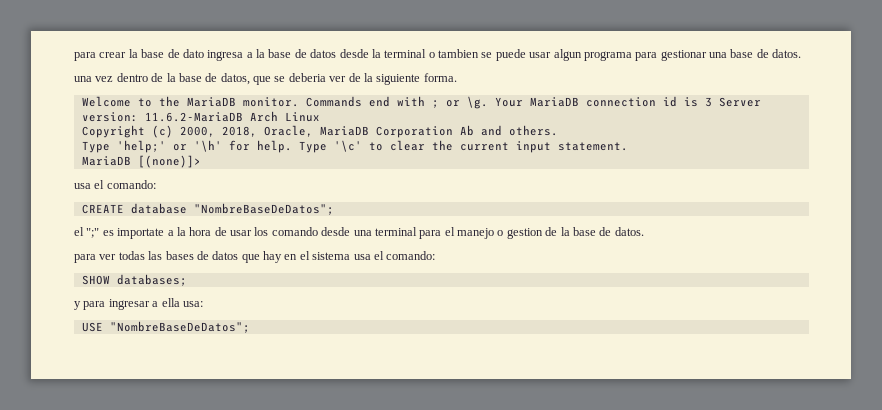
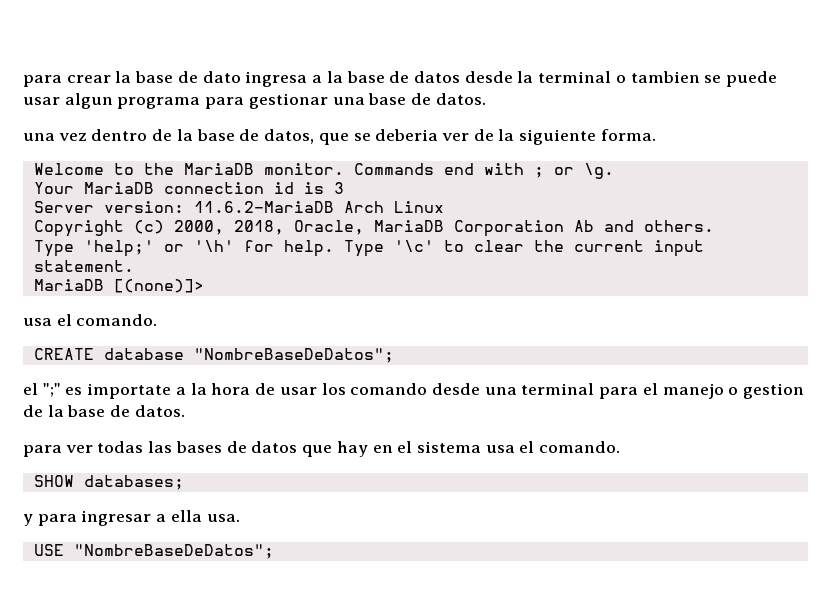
(488, 102) none -> (614, 171) //
(712, 102) none -> (344, 188) //
[106,180,156,189] comando: -> [76,314,158,326] comando.
[386,251,436,260] comando: -> [539,441,621,453] comando.
[182,301,203,307] usa: -> [206,514,240,522] usa.

